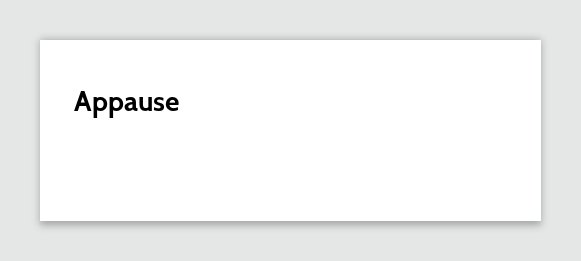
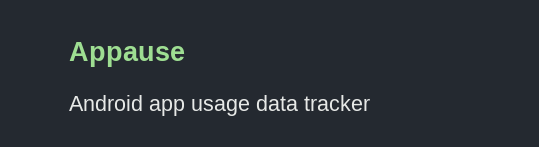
(179, 104) none -> [69,95,370,116] // Android app usage data tracker

